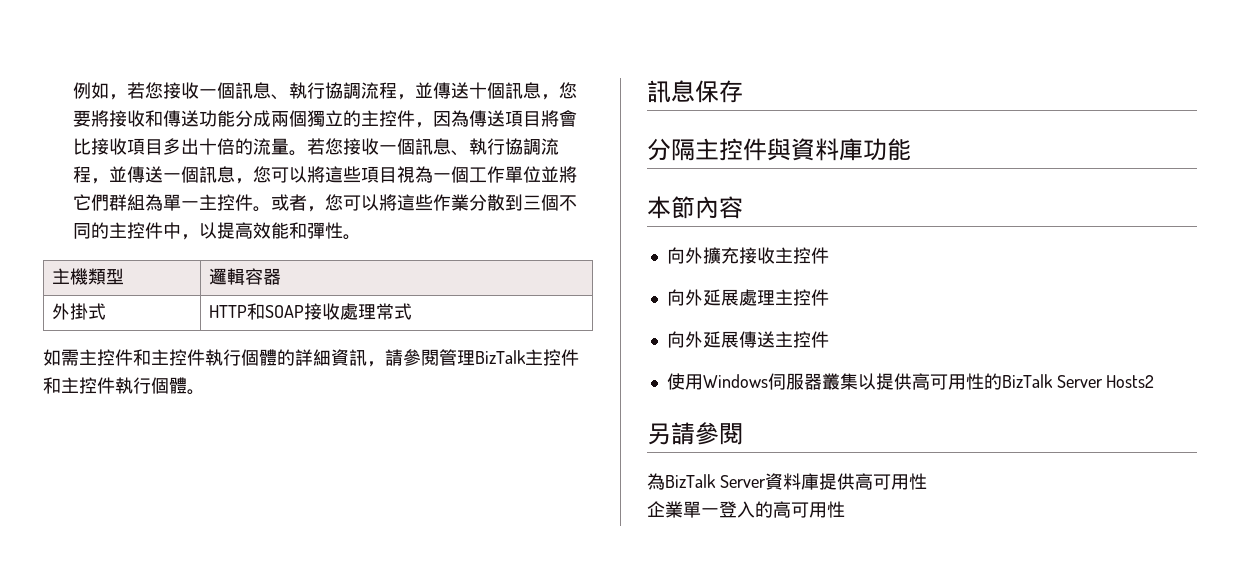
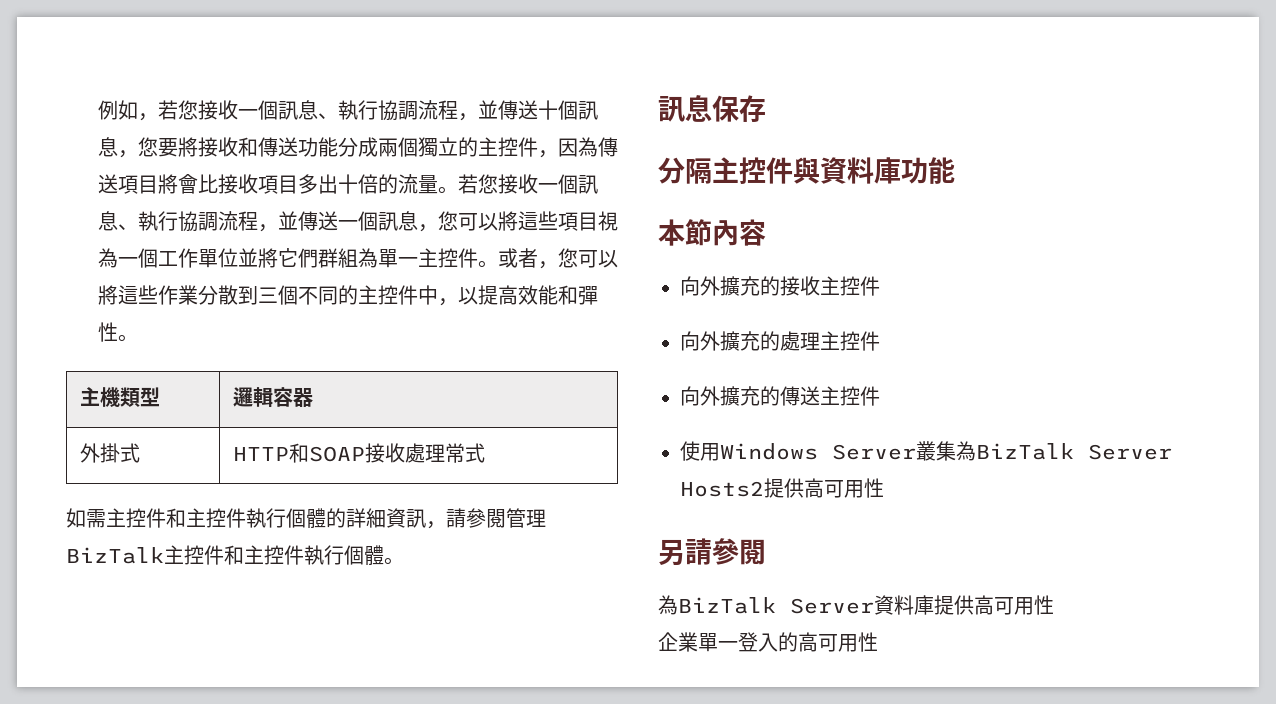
(739, 255) none -> [760,276,780,296] 的
[702,289,739,306] 延展 -> [720,331,780,351] 擴充的
[702,331,739,348] 延展 -> [720,386,780,406] 擴充的
[767,373,1155,390] 伺服器叢集以提供高可用性的BizTalk Server Hosts2 -> [832,441,1172,461] [680,478,884,498] Server叢集為BizTalk Server Hosts2提供高可用性

